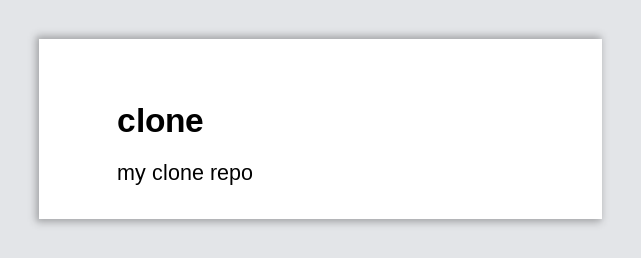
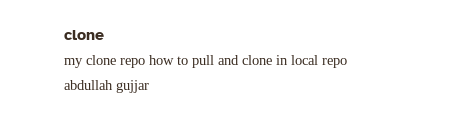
(253, 176) none -> [149,55,347,68] [64,80,149,93] how to pull and clone in local repo // abdullah gujjar

